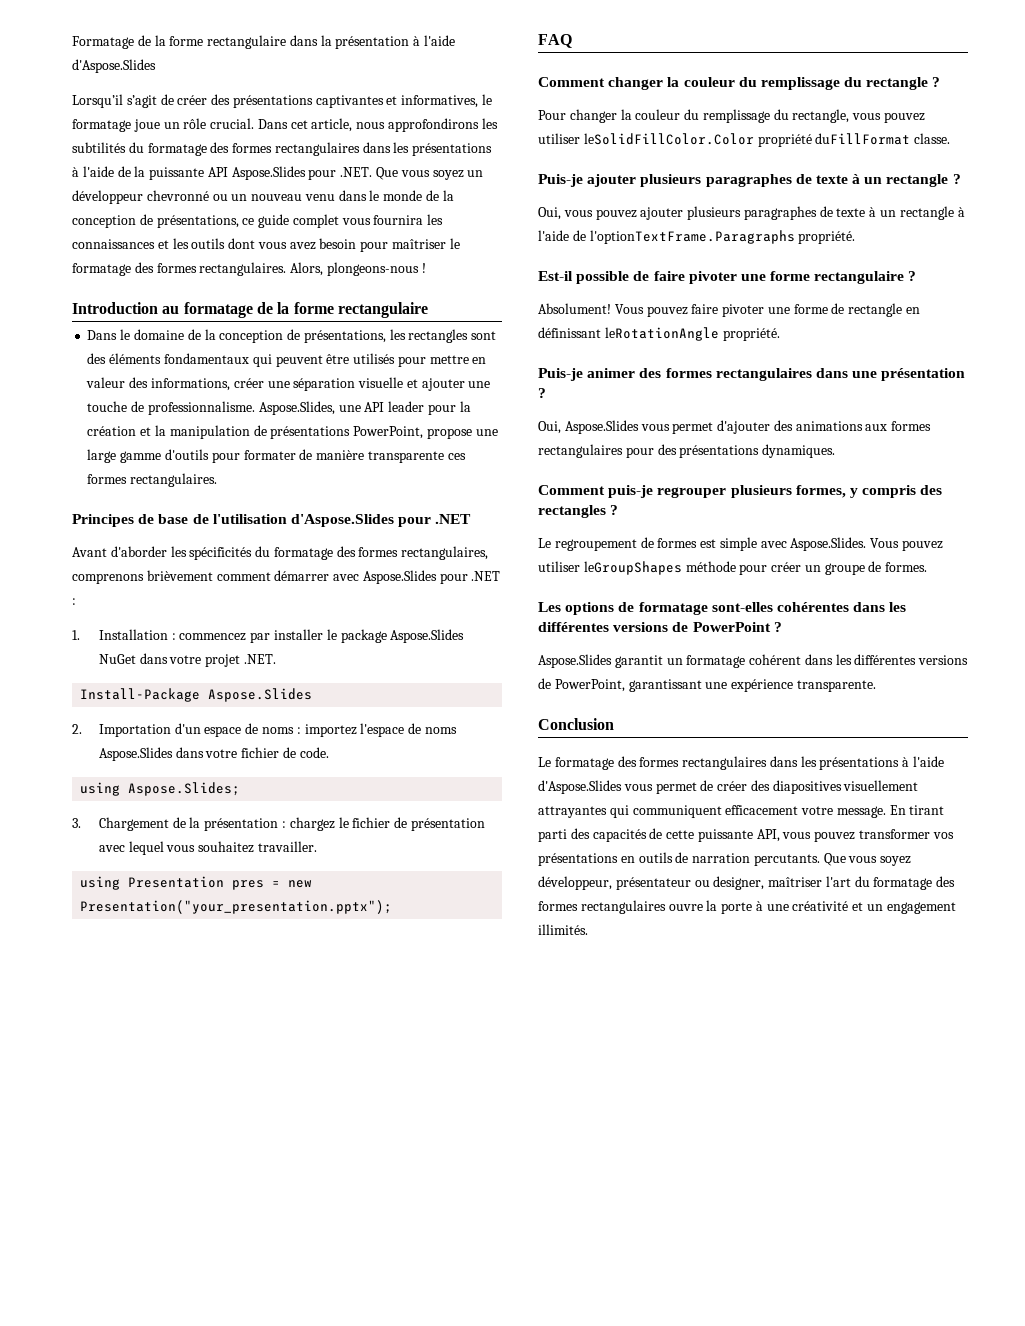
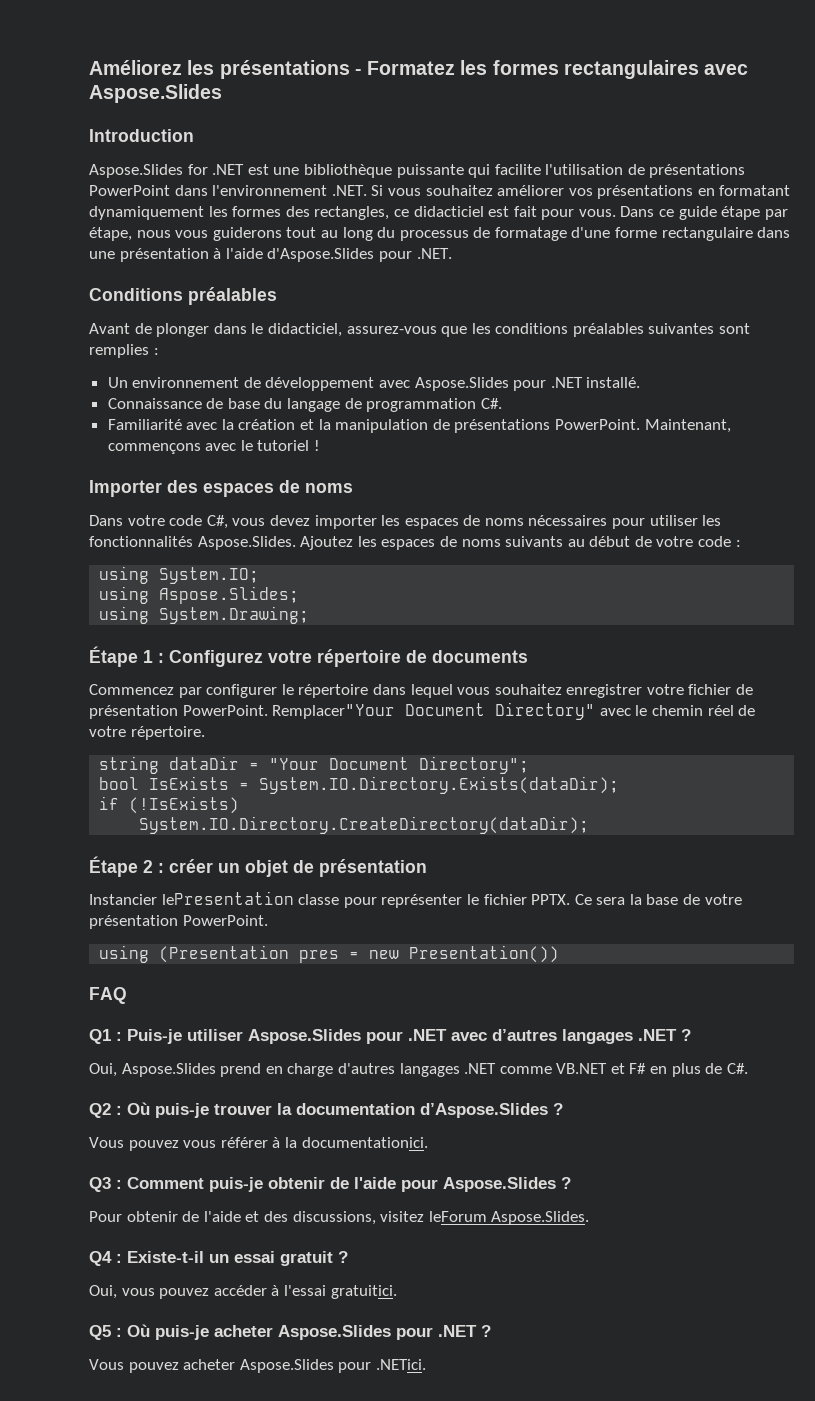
[72,35,166,49] Formatage de la -> [89,60,749,79] [89,84,222,103] [89,129,194,142] [89,164,746,178] [89,185,791,199] [89,206,788,220] [89,227,611,241] Améliorez les présentations - Formatez les formes rectangulaires avec Aspose.Slides // Introduction // Aspose.Slides for .NET est une bibliothèque puissante qui facilite l'utilisation de présentations PowerPoint dans l'environnement .NET. Si vous souhaitez améliorer vos présentations en formatant dynamiquement les formes des rectangles, ce didacticiel est fait pour vous. Dans ce guide étape par étape, nous vous guiderons tout au long du processus de formatage d'une
[320,35,332,46] la -> [89,251,115,259] une
[72,94,493,108] [72,118,498,132] [72,142,493,156] [72,166,484,180] [72,190,454,204] [72,214,444,228] [72,238,460,252] [72,262,426,276] [72,302,428,318] [87,329,497,343] [87,353,487,367] [86,377,491,391] [87,401,456,415] // Lorsqu’il s’agit de créer des présentations captivantes et informatives, le formatage joue un rôle crucial. Dans cet article, nous approfondirons les subtilités du formatage des formes rectangulaires dans les présentations à l'aide de la puissante API Aspose.Slides pour .NET. Que vous soyez un développeur chevronné ou un nouveau venu dans le monde de la conception de présentations, ce guide complet vous fournira les connaissances et les outils dont vous avez besoin pour maîtriser le formatage des formes rectangulaires. Alors, plongeons-nous ! // Introduction au formatage de la forme rectangulaire // Dans le domaine de la conception de présentations, les rectangles sont des éléments fondamentaux qui peuvent être utilisés pour mettre en valeur des informations, créer une séparation visuelle et ajouter une touche de professionnalisme. Aspose.Slides, une API leader pour -> [378,248,452,262] [89,287,277,305] [89,323,751,337] [89,344,159,358] [107,377,641,391] [107,398,502,412] [107,419,218,430] pour .NET. // Conditions préalables // Avant de plonger dans le didacticiel, assurez-vous que les conditions préalables suivantes sont remplies : // Un environnement de développement avec Aspose.Slides pour .NET installé. // Connaissance de base du langage de programmation C#. // Familiarité avec
[353,426,498,439] [87,449,466,463] [87,473,218,487] [72,514,472,527] [72,546,489,560] [72,570,501,584] [72,598,76,605] [72,629,465,643] [98,653,276,667] [80,688,313,702] [72,723,457,737] [98,747,329,761] [80,782,241,796] [72,817,485,831] [98,841,317,855] [80,876,225,890] PowerPoint, propose une large gamme d'outils pour formater de manière transparente ces formes rectangulaires. // Principes de base de l'utilisation d'Aspose.Slides pour .NET // Avant d'aborder les spécificités du formatage des formes rectangulaires, comprenons brièvement comment démarrer avec Aspose.Slides pour .NET : // 1. Installation : commencez par installer le package Aspose.Slides NuGet dans votre projet .NET. // Install-Package Aspose.Slides // 2. Importation d'un espace de noms : importez l'espace de noms Aspose.Slides dans votre fichier de code. // using Aspose.Slides; // 3. Chargement de la présentation : chargez le fichier de présentation avec lequel vous souhaitez travailler. // using Presentation -> [555,419,731,433] [107,440,321,454] [89,480,353,497] [89,515,722,529] [89,536,741,550] [99,566,260,584] [99,586,300,604] [99,606,310,624] [89,646,528,667] [89,684,754,698] [89,702,756,720] [89,726,205,740] [99,756,530,774] [99,776,620,794] [99,796,240,814] [139,816,590,834] [89,856,427,877] [89,891,742,908] [89,915,268,929] [99,945,290,963] PowerPoint. Maintenant, commençons avec le tutoriel ! // Importer des espaces de noms // Dans votre code C#, vous devez importer les espaces de noms nécessaires pour utiliser les fonctionnalités Aspose.Slides. Ajoutez les espaces de noms suivants au début de votre code : // using System.IO; // using Aspose.Slides; // using System.Drawing; // Étape 1 : Configurez votre répertoire de documents // Commencez par configurer le répertoire dans lequel vous souhaitez enregistrer votre fichier de présentation PowerPoint. Remplacer"Your Document Directory" avec le chemin réel de votre répertoire. // string dataDir = "Your Document Directory"; // bool IsExists = System.IO.Directory.Exists(dataDir); // if (!IsExists) // System.IO.Directory.CreateDirectory(dataDir); // Étape 2 : créer un objet de présentation // Instancier lePresentation classe pour représenter le fichier PPTX. Ce sera la base de votre présentation PowerPoint. // using (Presentation
[80,900,393,914] Presentation("your_presentation.pptx"); -> [409,945,560,963] Presentation())
[538,77,941,90] [538,109,926,123] [538,133,951,147] [538,174,961,187] [538,206,965,220] [538,230,856,244] [538,271,917,284] [538,303,921,317] [538,327,780,341] [538,368,966,381] [538,388,546,398] [538,420,932,434] [538,444,836,458] [538,485,943,498] [538,505,619,518] [538,537,944,551] [538,561,928,575] [538,602,907,615] [538,622,782,632] [538,654,969,668] [538,678,876,692] [538,718,614,730] [538,756,945,770] [538,780,919,794] [538,805,945,818] [538,828,954,842] [538,852,912,866] [538,876,956,890] [538,900,956,914] [538,924,588,935] Comment changer la couleur du remplissage du rectangle ? // Pour changer la couleur du remplissage du rectangle, vous pouvez utiliser leSolidFillColor.Color propriété duFillFormat classe. // Puis-je ajouter plusieurs paragraphes de texte à un rectangle ? // Oui, vous pouvez ajouter plusieurs paragraphes de texte à un rectangle à l'aide de l'optionTextFrame.Paragraphs propriété. // Est-il possible de faire pivoter une forme rectangulaire ? // Absolument! Vous pouvez faire pivoter une forme de rectangle en définissant leRotationAngle propriété. // Puis-je animer des formes rectangulaires dans une présentation ? // Oui, Aspose.Slides vous permet d'ajouter des animations aux formes rectangulaires pour des présentations dynamiques. // Comment puis-je regrouper plusieurs formes, y compris des rectangles ? // Le regroupement de formes est simple avec Aspose.Slides. Vous pouvez utiliser leGroupShapes méthode pour créer un groupe de formes. // Les options de formatage sont-elles cohérentes dans les différentes versions de PowerPoint ? // Aspose.Slides garantit un formatage cohérent dans les différentes versions de PowerPoint, garantissant une expérience transparente. // Conclusion // Le formatage des formes rectangulaires dans les présentations à l'aide d'Aspose.Slides vous permet de créer des diapositives visuellement attrayantes qui communiquent efficacement votre message. En tirant parti des capacités de cette puissante API, vous pouvez transformer vos présentations en outils de narration percutants. Que vous soyez développeur, présentateur ou designer, maîtriser l'art du formatage des formes rectangulaires ouvre la porte à une créativité et un engagement illimités. -> [89,1029,691,1044] [89,1063,748,1077] [89,1102,563,1118] [89,1137,428,1151] [89,1177,571,1192] [89,1211,590,1225] [89,1251,348,1266] [89,1285,397,1299] [89,1324,491,1340] [89,1359,426,1373] Q1 : Puis-je utiliser Aspose.Slides pour .NET avec d’autres langages .NET ? // Oui, Aspose.Slides prend en charge d'autres langages .NET comme VB.NET et F# en plus de C#. // Q2 : Où puis-je trouver la documentation d’Aspose.Slides ? // Vous pouvez vous référer à la documentationici. // Q3 : Comment puis-je obtenir de l'aide pour Aspose.Slides ? // Pour obtenir de l'aide et des discussions, visitez leForum Aspose.Slides. // Q4 : Existe-t-il un essai gratuit ? // Oui, vous pouvez accéder à l'essai gratuitici. // Q5 : Où puis-je acheter Aspose.Slides pour .NET ? // Vous pouvez acheter Aspose.Slides pour .NETici.

